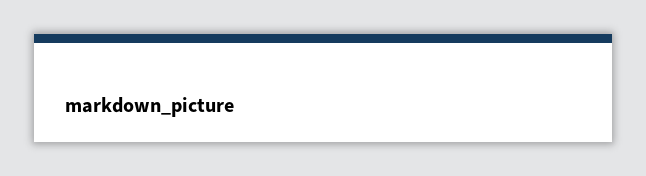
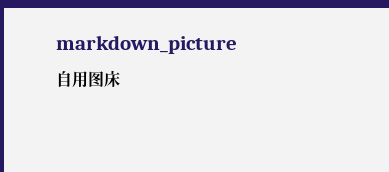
(234, 107) none -> [56,70,120,88] // 自用图床

